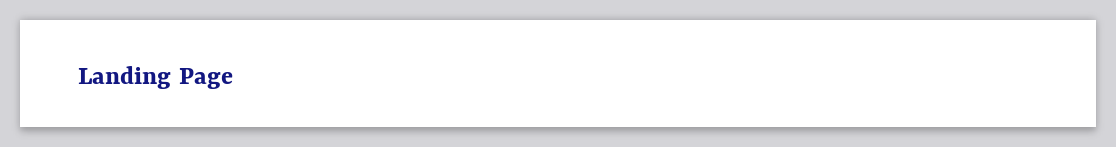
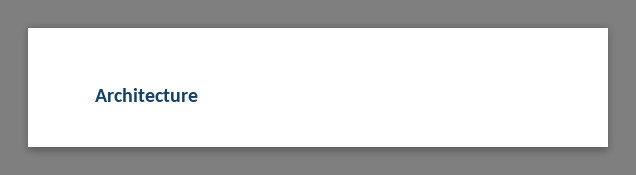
[78,66,233,89] Landing Page -> [95,88,198,102] Architecture

